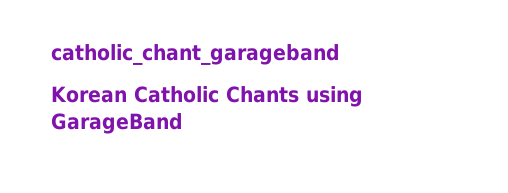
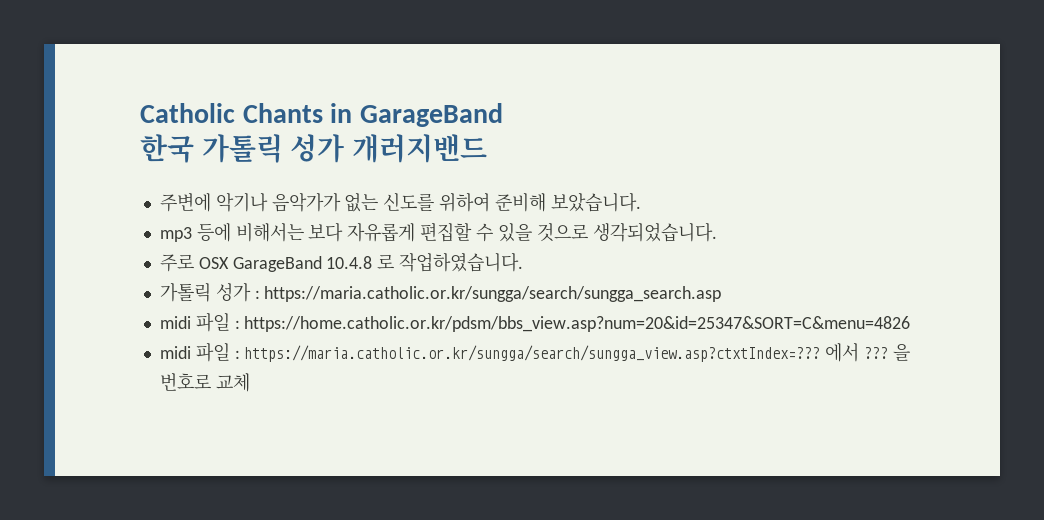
[51,44,340,65] [51,86,127,103] catholic_chant_garageband // Korean -> (140, 113) none
[306,86,363,107] [51,113,183,134] using GarageBand -> [330,103,503,127] [140,134,487,163] [159,192,641,212] [159,222,717,242] [159,252,524,272] [159,283,722,302] [159,312,911,332] [159,342,910,362] [159,373,250,392] in GarageBand // 한국 가톨릭 성가 개러지밴드 // 주변에 악기나 음악가가 없는 신도를 위하여 준비해 보았습니다. // mp3 등에 비해서는 보다 자유롭게 편집할 수 있을 것으로 생각되었습니다. // 주로 OSX GarageBand 10.4.8 로 작업하였습니다. // 가톨릭 성가 : https://maria.catholic.or.kr/sungga/search/sungga_search.asp // midi 파일 : https://home.catholic.or.kr/pdsm/bbs_view.asp?num=20&id=25347&SORT=C&menu=4826 // midi 파일 : https://maria.catholic.or.kr/sungga/search/sungga_view.asp?ctxtIndex=??? 에서 ??? 을 번호로 교체

